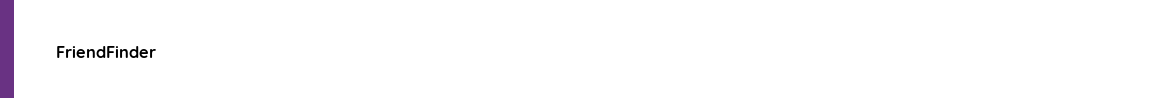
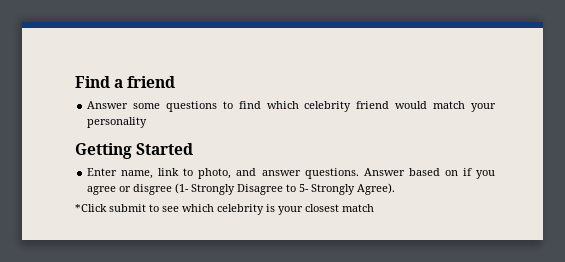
[56,46,156,58] FriendFinder -> [75,76,176,88] [87,101,496,112] [87,117,148,128] [75,143,194,159] [87,168,495,179] [87,183,396,195] [75,204,374,215] Find a friend // Answer some questions to find which celebrity friend would match your personality // Getting Started // Enter name, link to photo, and answer questions. Answer based on if you agree or disgree (1- Strongly Disagree to 5- Strongly Agree). // *Click submit to see which celebrity is your closest match

